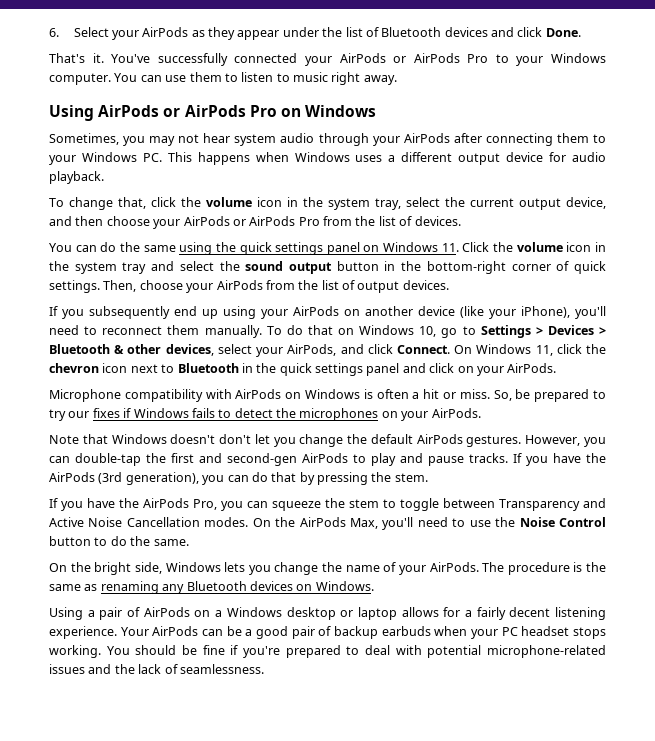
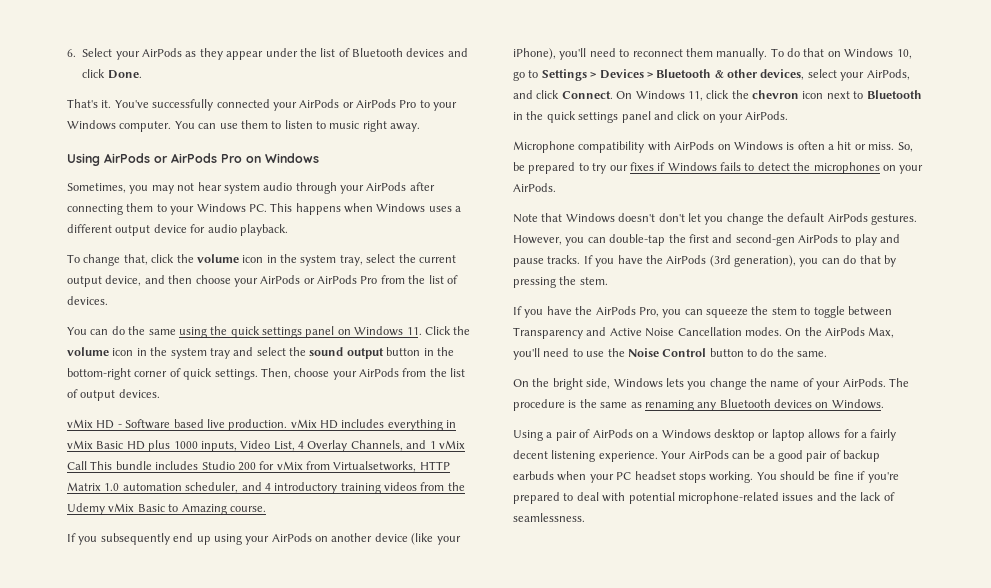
(449, 285) none -> [67,419,457,431] [67,440,465,452] [67,461,450,472] [67,482,465,494] [67,503,266,515] // vMix HD - Software based live production. vMix HD includes everything in vMix Basic HD plus 1000 inputs, Video List, 4 Overlay Channels, and 1 vMix Call This bundle includes Studio 200 for vMix from Virtualsetworks, HTTP Matrix 1.0 automation scheduler, and 4 introductory training videos from the Udemy vMix Basic to Amazing course.

